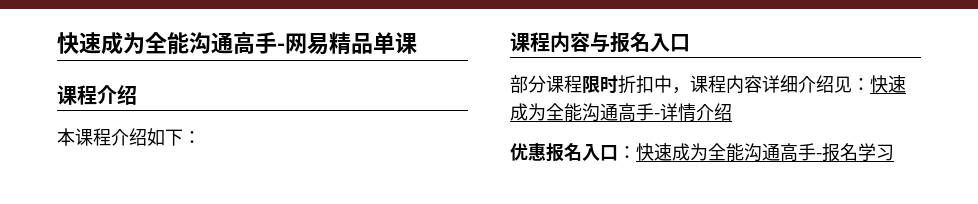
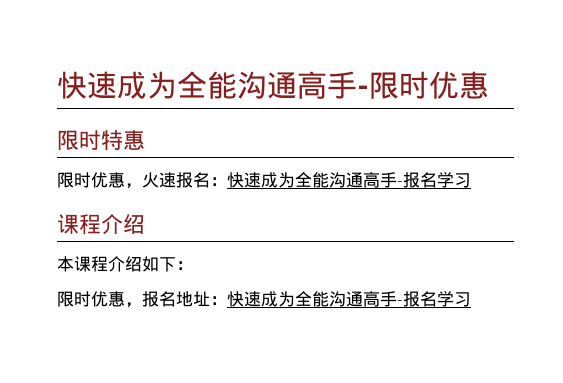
[57,32,417,55] [57,85,137,105] [57,128,201,146] [510,32,690,53] [510,75,906,94] [510,103,732,122] [510,143,894,162] 快速成为全能沟通高手-网易精品单课 // 课程介绍 // 本课程介绍如下： // 课程内容与报名入口 // 部分课程限时折扣中，课程内容详细介绍见：快速成为全能沟通高手-详情介绍 // 优惠报名入口：快速成为全能沟通高手-报名学习 -> [57,71,489,99] [57,130,145,151] [57,172,471,189] [57,214,145,235] [57,256,193,272] [57,291,471,308] 快速成为全能沟通高手-限时优惠 // 限时特惠 // 限时优惠，火速报名：快速成为全能沟通高手-报名学习 // 课程介绍 // 本课程介绍如下： // 限时优惠，报名地址：快速成为全能沟通高手-报名学习

